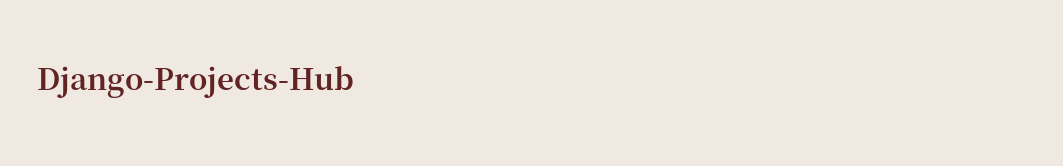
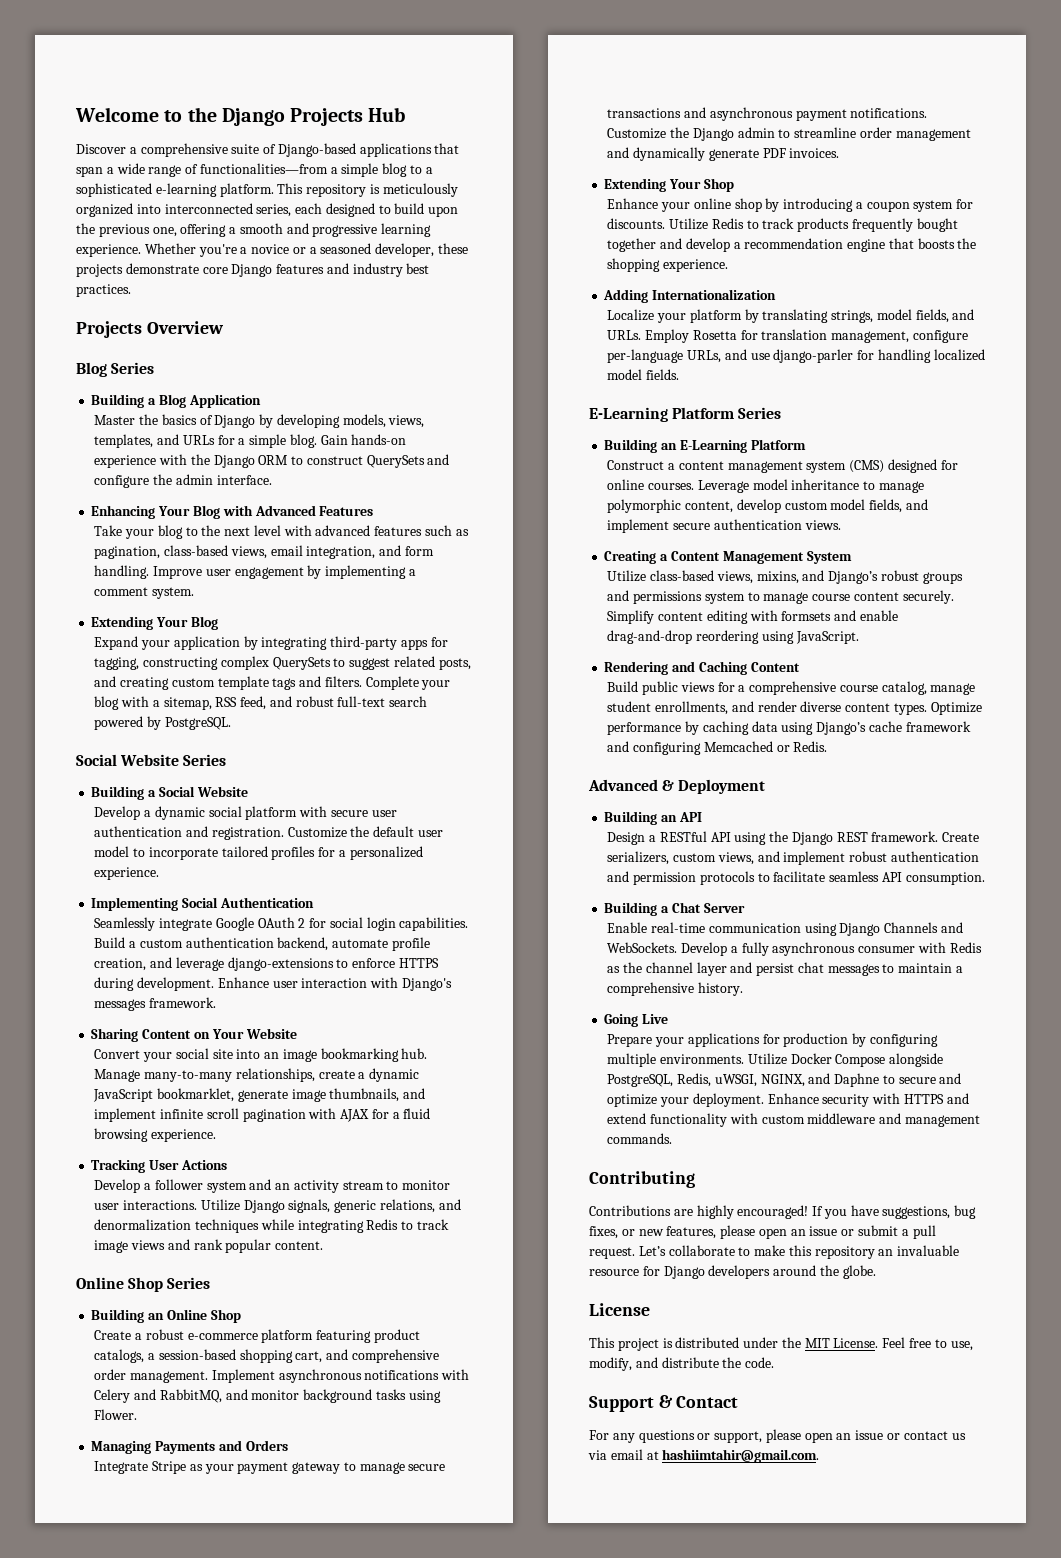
[37,66,354,98] Django-Projects-Hub -> [75,107,406,126] [76,143,460,157] [76,163,433,177] [76,183,458,197] [76,203,459,217] [76,223,432,237] [76,243,469,257] [76,263,430,277] [76,284,131,297] [76,321,224,338] [76,362,155,377] [91,394,261,408] [94,414,425,428] [94,434,407,448] [94,454,450,468] [94,474,272,488] [91,505,374,519] [94,525,469,539] [94,545,434,559] [94,565,416,579] [94,587,195,599] [91,616,218,630] [94,636,448,650] [94,656,471,670] [94,676,451,690] [94,696,428,710] [94,716,231,730] [76,754,227,766] [91,786,248,800] [94,806,397,820] [94,826,443,840] [94,846,423,860] [94,867,160,880] [91,897,314,911] [94,917,469,931] [94,937,430,951] [94,957,439,971] [94,977,452,991] [94,997,217,1011] [91,1028,297,1042] [94,1048,428,1062] [94,1068,420,1082] [93,1088,426,1102] [94,1108,431,1122] [94,1128,217,1142] [91,1159,227,1173] [94,1179,451,1193] [94,1199,461,1213] [94,1219,449,1233] [94,1239,324,1253] [76,1277,211,1292] [91,1309,241,1323] [94,1329,420,1343] [94,1349,439,1363] [94,1369,470,1383] [94,1389,441,1403] [94,1409,138,1420] [91,1440,288,1454] [94,1461,446,1474] [607,107,928,121] [607,127,971,141] [607,147,840,161] [604,178,734,192] [607,198,974,212] [607,218,958,232] [607,238,977,252] [607,258,729,272] [603,289,777,303] [607,309,975,323] [607,329,968,343] [607,349,985,363] [607,369,680,380] [589,407,782,422] [604,439,806,453] [607,459,958,473] [607,479,924,493] [607,499,928,513] [607,519,841,533] [604,551,852,564] [607,570,963,584] [607,590,954,604] [607,610,898,624] [607,630,859,644] [604,661,800,675] [607,681,976,695] [607,701,982,715] [607,721,971,735] [607,741,828,755] [588,779,766,794] [604,811,702,825] [607,831,980,845] [607,851,979,865] [607,871,985,885] [604,902,745,916] [607,922,963,936] [607,942,982,956] [607,962,964,976] [607,982,744,996] [604,1014,669,1027] [607,1033,938,1047] [607,1053,944,1067] [607,1073,962,1087] [607,1093,969,1107] [607,1113,980,1127] [607,1133,673,1144] [589,1171,695,1188] [589,1205,977,1219] [589,1225,936,1239] [589,1245,960,1259] [589,1265,876,1279] [589,1303,650,1316] [589,1337,973,1351] [589,1357,775,1371] [589,1395,739,1412] [589,1429,966,1443] [588,1449,820,1463] Welcome to the Django Projects Hub // Discover a comprehensive suite of Django-based applications that span a wide range of functionalities—from a simple blog to a sophisticated e-learning platform. This repository is meticulously organized into interconnected series, each designed to build upon the previous one, offering a smooth and progressive learning experience. Whether you're a novice or a seasoned developer, these projects demonstrate core Django features and industry best practices. // Projects Overview // Blog Series // Building a Blog Application // Master the basics of Django by developing models, views, templates, and URLs for a simple blog. Gain hands-on experience with the Django ORM to construct QuerySets and configure the admin interface. // Enhancing Your Blog with Advanced Features // Take your blog to the next level with advanced features such as pagination, class-based views, email integration, and form handling. Improve user engagement by implementing a comment system. // Extending Your Blog // Expand your application by integrating third-party apps for tagging, constructing complex QuerySets to suggest related posts, and creating custom template tags and filters. Complete your blog with a sitemap, RSS feed, and robust full-text search powered by PostgreSQL. // Social Website Series // Building a Social Website // Develop a dynamic social platform with secure user authentication and registration. Customize the default user model to incorporate tailored profiles for a personalized experience. // Implementing Social Authentication // Seamlessly integrate Google OAuth 2 for social login capabilities. Build a custom authentication backend, automate profile creation, and leverage django-extensions to enforce HTTPS during development. Enhance user interaction with Django's messages framework. // Sharing Content on Your Website // Convert your social site into an image bookmarking hub. Manage many-to-many relationships, create a dynamic JavaScript bookmarklet, generate image thumbnails, and implement infinite scroll pagination with AJAX for a fluid browsing experience. // Tracking User Actions // Develop a follower system and an activity stream to monitor user interactions. Utilize Django signals, generic relations, and denormalization techniques while integrating Redis to track image views and rank popular content. // Online Shop Series // Building an Online Shop // Create a robust e-commerce platform featuring product catalogs, a session-based shopping cart, and comprehensive order management. Implement asynchronous notifications with Celery and RabbitMQ, and monitor background tasks using Flower. // Managing Payments and Orders // Integrate Stripe as your payment gateway to manage secure transactions and asynchronous payment notifications. Customize the Django admin to streamline order management and dynamically generate PDF invoices. // Extending Your Shop // Enhance your online shop by introducing a coupon system for discounts. Utilize Redis to track products frequently bought together and develop a recommendation engine that boosts the shopping experience. // Adding Internationalization // Localize your platform by translating strings, model fields, and URLs. Employ Rosetta for translation management, configure per-language URLs, and use django-parler for handling localized model fields. // E-Learning Platform Series // Building an E-Learning Platform // Construct a content management system (CMS) designed for online courses. Leverage model inheritance to manage polymorphic content, develop custom model fields, and implement secure authentication views. // Creating a Content Management System // Utilize class-based views, mixins, and Django’s robust groups and permissions system to manage course content securely. Simplify content editing with formsets and enable drag-and-drop reordering using JavaScript. // Rendering and Caching Content // Build public views for a comprehensive course catalog, manage student enrollments, and render diverse content types. Optimize performance by caching data using Django’s cache framework and configuring Memcached or Redis. // Advanced & Deployment // Building an API // Design a RESTful API using the Django REST framework. Create serializers, custom views, and implement robust authentication and permission protocols to facilitate seamless API consumption. // Building a Chat Server // Enable real-time communication using Django Channels and WebSockets. Develop a fully asynchronous consumer with Redis as the channel layer and persist chat messages to maintain a comprehensive history. // Going Live // Prepare your applications for production by configuring multiple environments. Utilize Docker Compose alongside PostgreSQL, Redis, uWSGI, NGINX, and Daphne to secure and optimize your deployment. Enhance security with HTTPS and extend functionality with custom middleware and management commands. // Contributing // Contributions are highly encouraged! If you have suggestions, bug fixes, or new features, please open an issue or submit a pull request. Let’s collaborate to make this repository an invaluable resource for Django developers around the globe. // License // This project is distributed under the MIT License. Feel free to use, modify, and distribute the code. // Support & Contact // For any questions or support, please open an issue or contact us via email at hashiimtahir@gmail.com.

